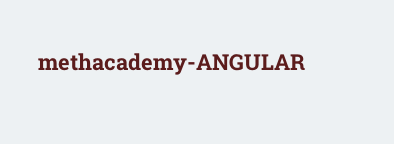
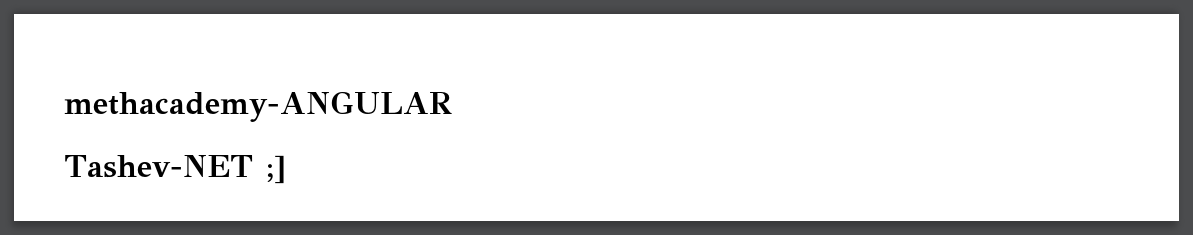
(305, 64) none -> [64,155,286,184] // Tashev-NET ;]

